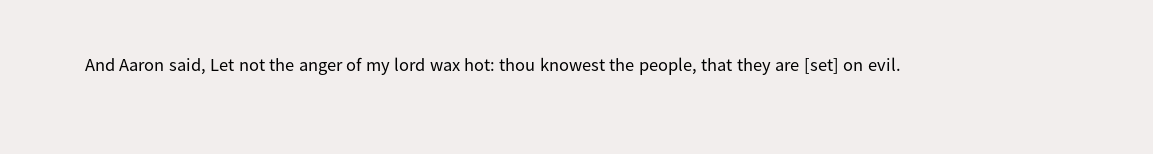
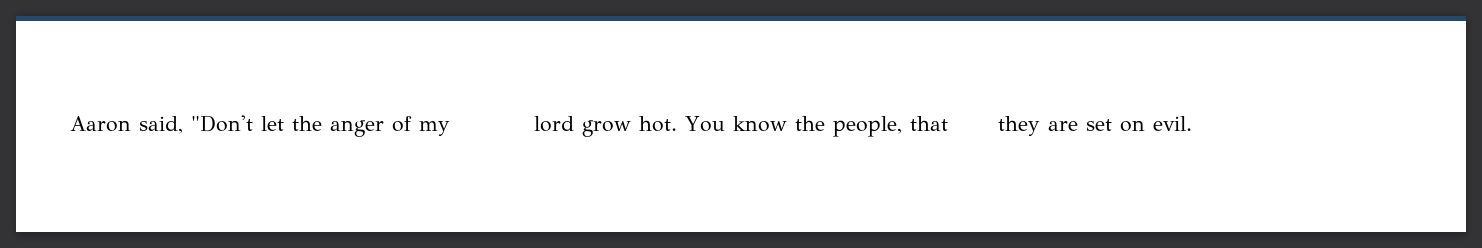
[85,58,115,71] And -> (70, 124) none
[210,59,265,71] Let not -> [191,115,284,132] "Don't let
[429,57,605,71] wax hot: thou knowest -> [582,116,787,137] grow hot. You know
[803,58,839,74] [set] -> [1086,119,1112,131] set

